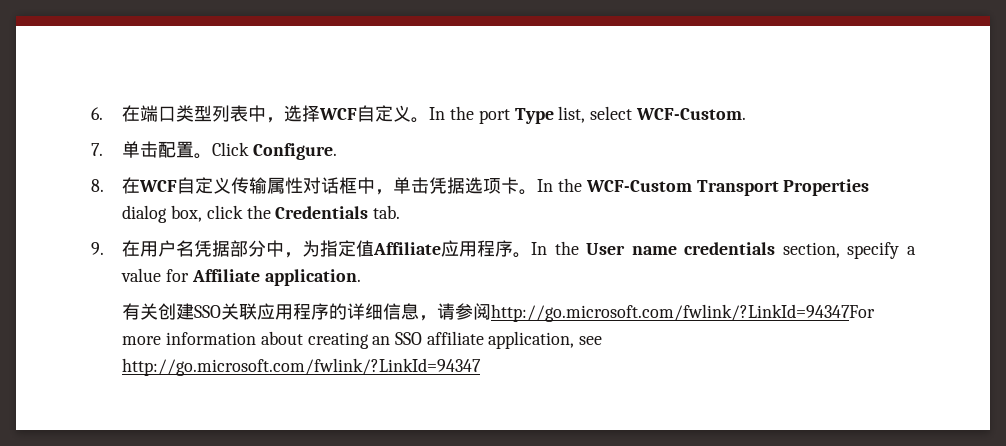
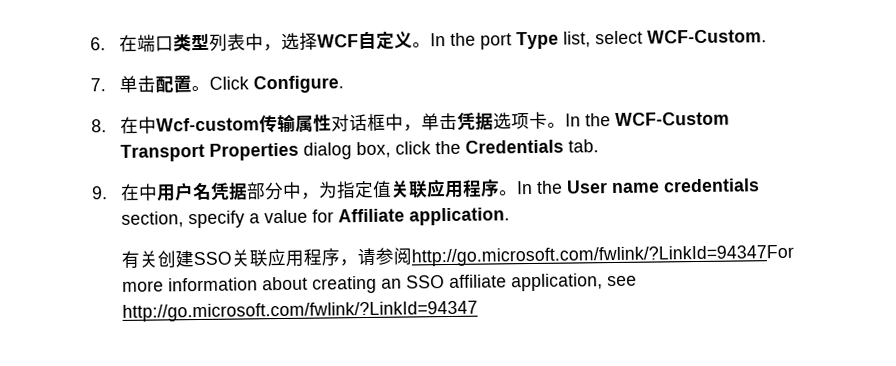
[139,177,232,194] WCF自定义 -> [138,116,261,134] 中Wcf-custom
(141, 248) none -> [138,183,159,201] 中
[373,242,442,255] Affiliate -> [390,180,429,199] 关联
[329,303,420,320] 的详细信息 -> (341, 257) none

